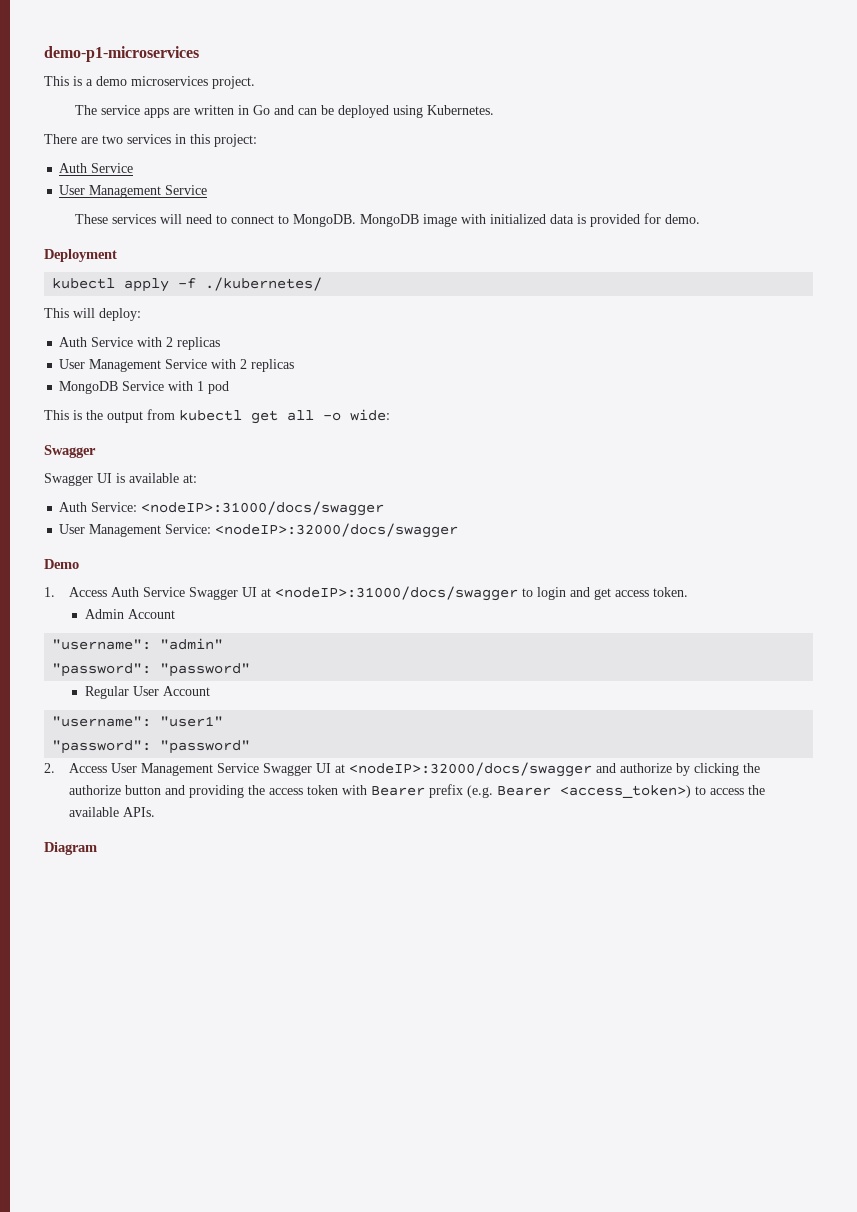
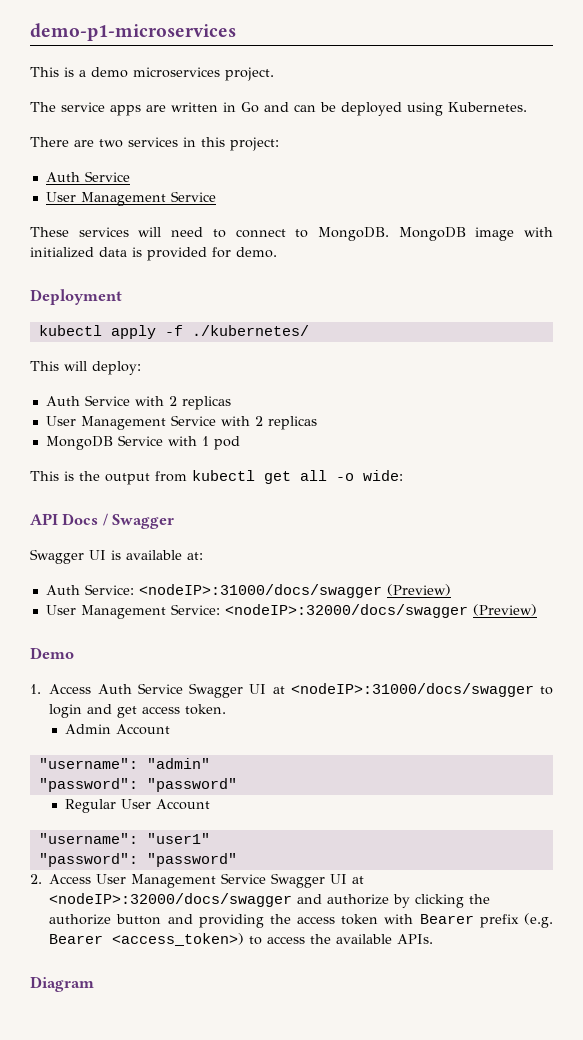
(390, 415) none -> [30,513,108,526] API Docs /
(385, 508) none -> [386,584,451,596] (Preview)
(459, 530) none -> [472,604,537,616] (Preview)

